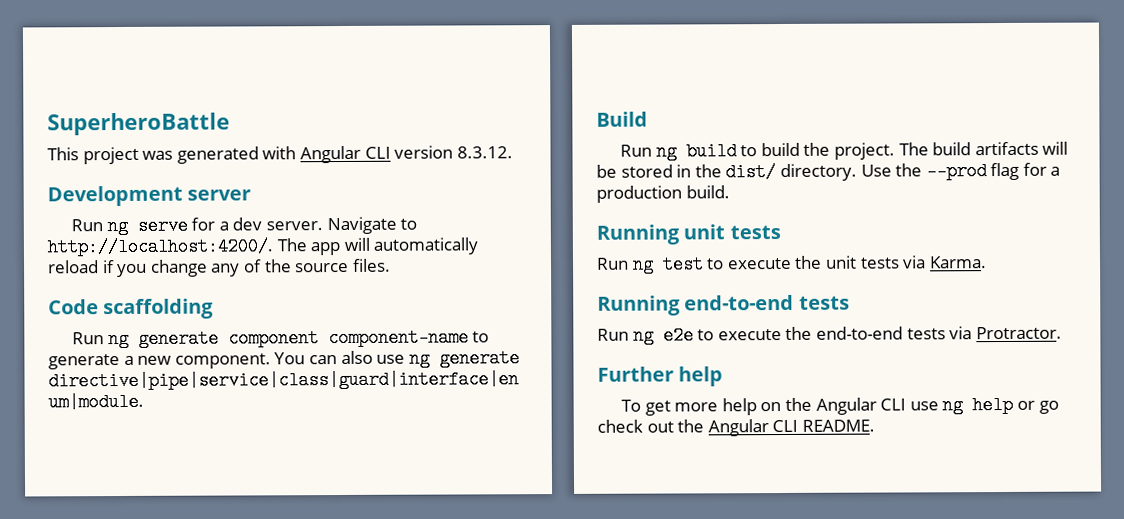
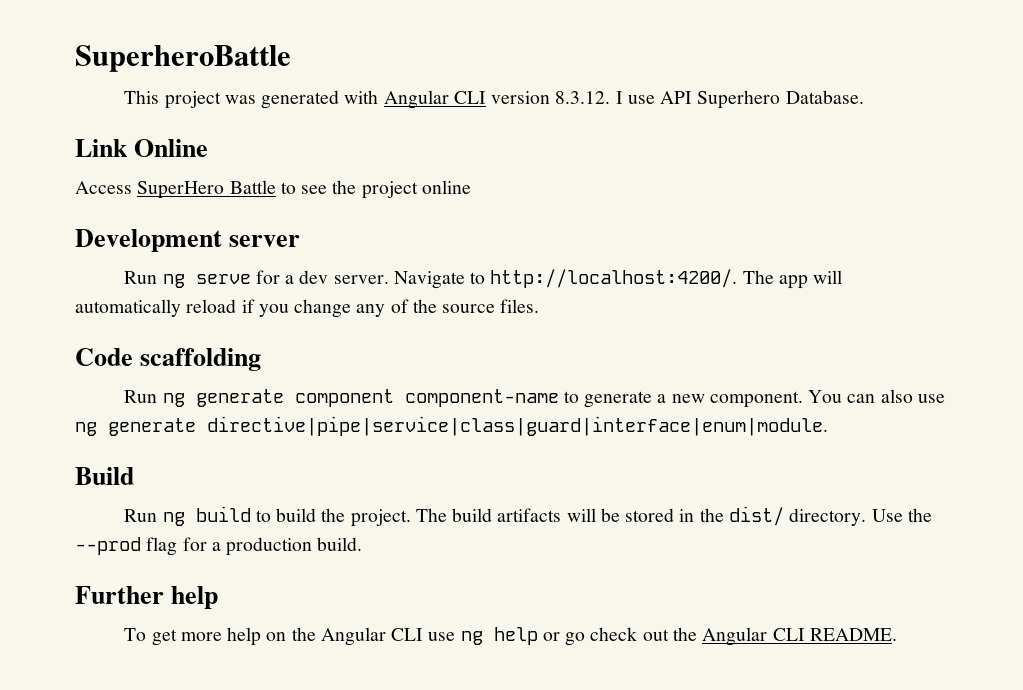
(513, 152) none -> [615,90,864,109] [75,139,209,157] [75,180,471,199] I use API Superhero Database. // Link Online // Access SuperHero Battle to see the project online
[596,224,781,245] [596,255,987,274] [597,294,850,316] [597,326,1062,345] // Running unit tests // Run ng test to execute the unit tests via Karma. // Running end-to-end tests // Run ng e2e to execute the end-to-end tests via Protractor. -> (363, 544) none

